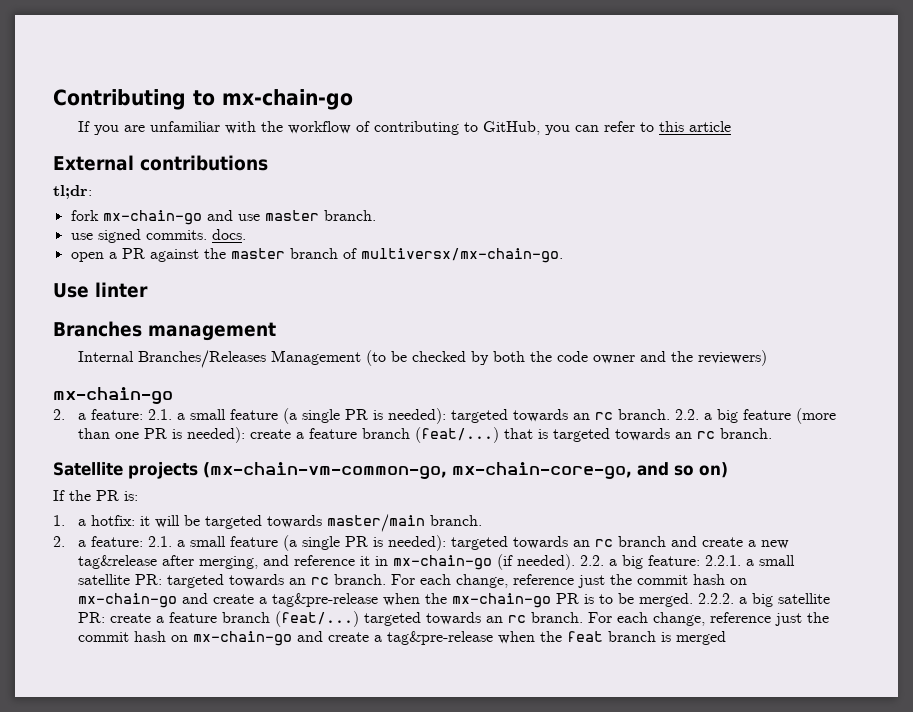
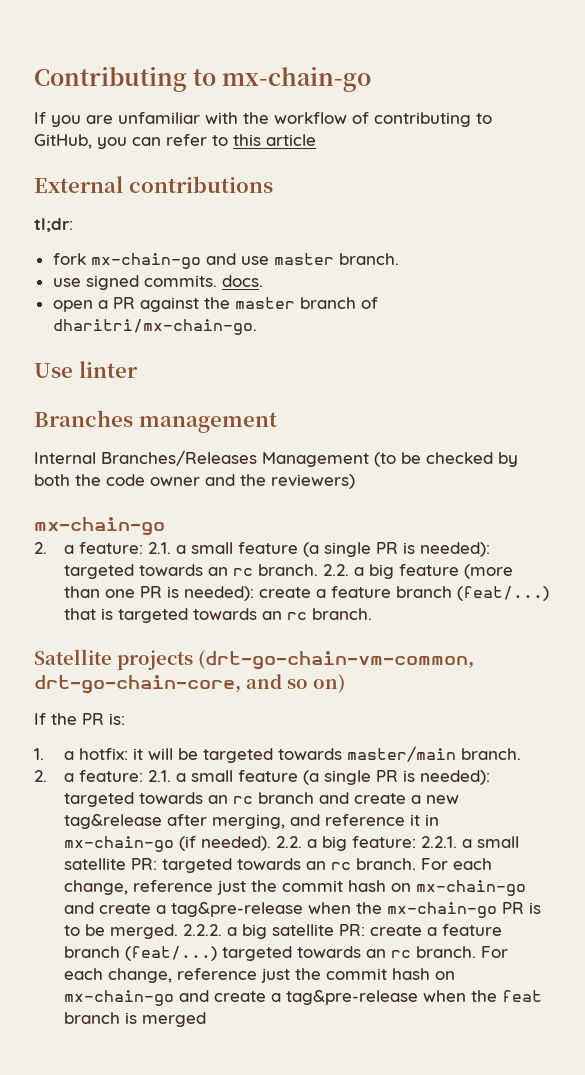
[360,248,563,263] multiversx/mx-chain-go. -> [52,319,257,335] dharitri/mx-chain-go.
[203,462,632,479] (mx-chain-vm-common-go, mx-chain-core-go, -> [198,650,474,670] [34,675,241,694] (drt-go-chain-vm-common, drt-go-chain-core,

